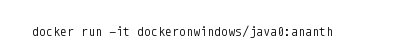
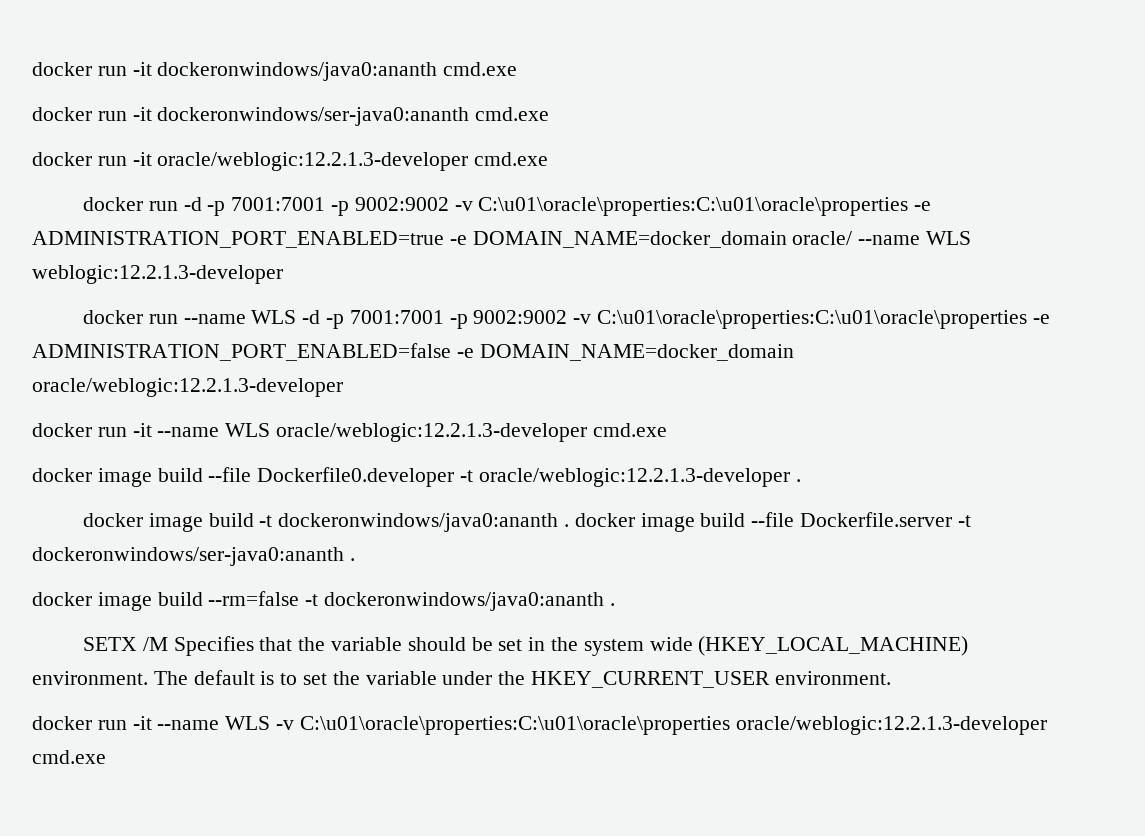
(333, 31) none -> [443,62,518,76] [32,107,550,126] [32,152,549,171] [82,197,932,216] [32,231,972,248] [32,265,283,284] [82,310,1050,329] [32,343,794,361] [32,378,343,397] [32,423,667,442] [32,467,801,487] [82,512,971,532] [32,547,355,566] [32,591,615,611] [82,636,969,656] [32,670,891,688] [32,716,1047,735] [32,750,106,764] cmd.exe // docker run -it dockeronwindows/ser-java0:ananth cmd.exe // docker run -it oracle/weblogic:12.2.1.3-developer cmd.exe // docker run -d -p 7001:7001 -p 9002:9002 -v C:\u01\oracle\properties:C:\u01\oracle\properties -e ADMINISTRATION_PORT_ENABLED=true -e DOMAIN_NAME=docker_domain oracle/ --name WLS weblogic:12.2.1.3-developer // docker run --name WLS -d -p 7001:7001 -p 9002:9002 -v C:\u01\oracle\properties:C:\u01\oracle\properties -e ADMINISTRATION_PORT_ENABLED=false -e DOMAIN_NAME=docker_domain oracle/weblogic:12.2.1.3-developer // docker run -it --name WLS oracle/weblogic:12.2.1.3-developer cmd.exe // docker image build --file Dockerfile0.developer -t oracle/weblogic:12.2.1.3-developer . // docker image build -t dockeronwindows/java0:ananth . docker image build --file Dockerfile.server -t dockeronwindows/ser-java0:ananth . // docker image build --rm=false -t dockeronwindows/java0:ananth . // SETX /M Specifies that the variable should be set in the system wide (HKEY_LOCAL_MACHINE) environment. The default is to set the variable under the HKEY_CURRENT_USER environment. // docker run -it --name WLS -v C:\u01\oracle\properties:C:\u01\oracle\properties oracle/weblogic:12.2.1.3-developer cmd.exe

